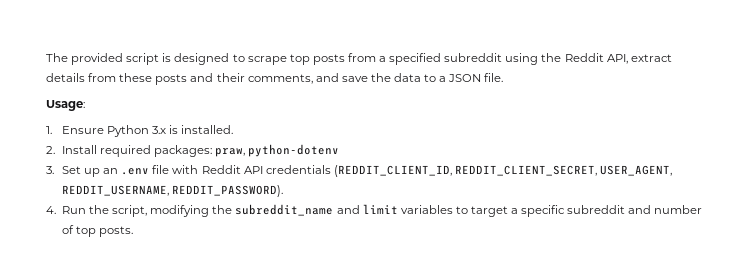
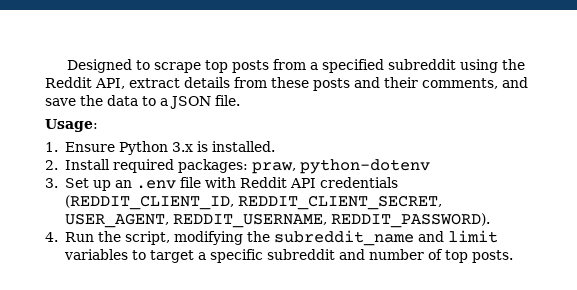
[46,53,230,65] The provided script is designed -> [66,59,132,73] Designed

